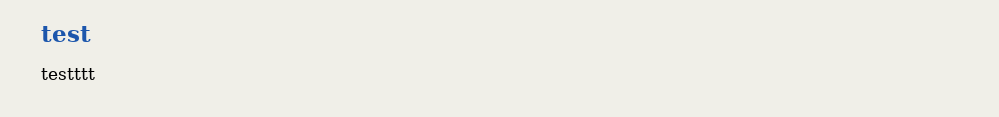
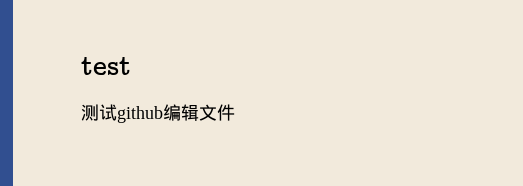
[41,68,95,80] testttt -> [81,104,235,123] 测试github编辑文件

